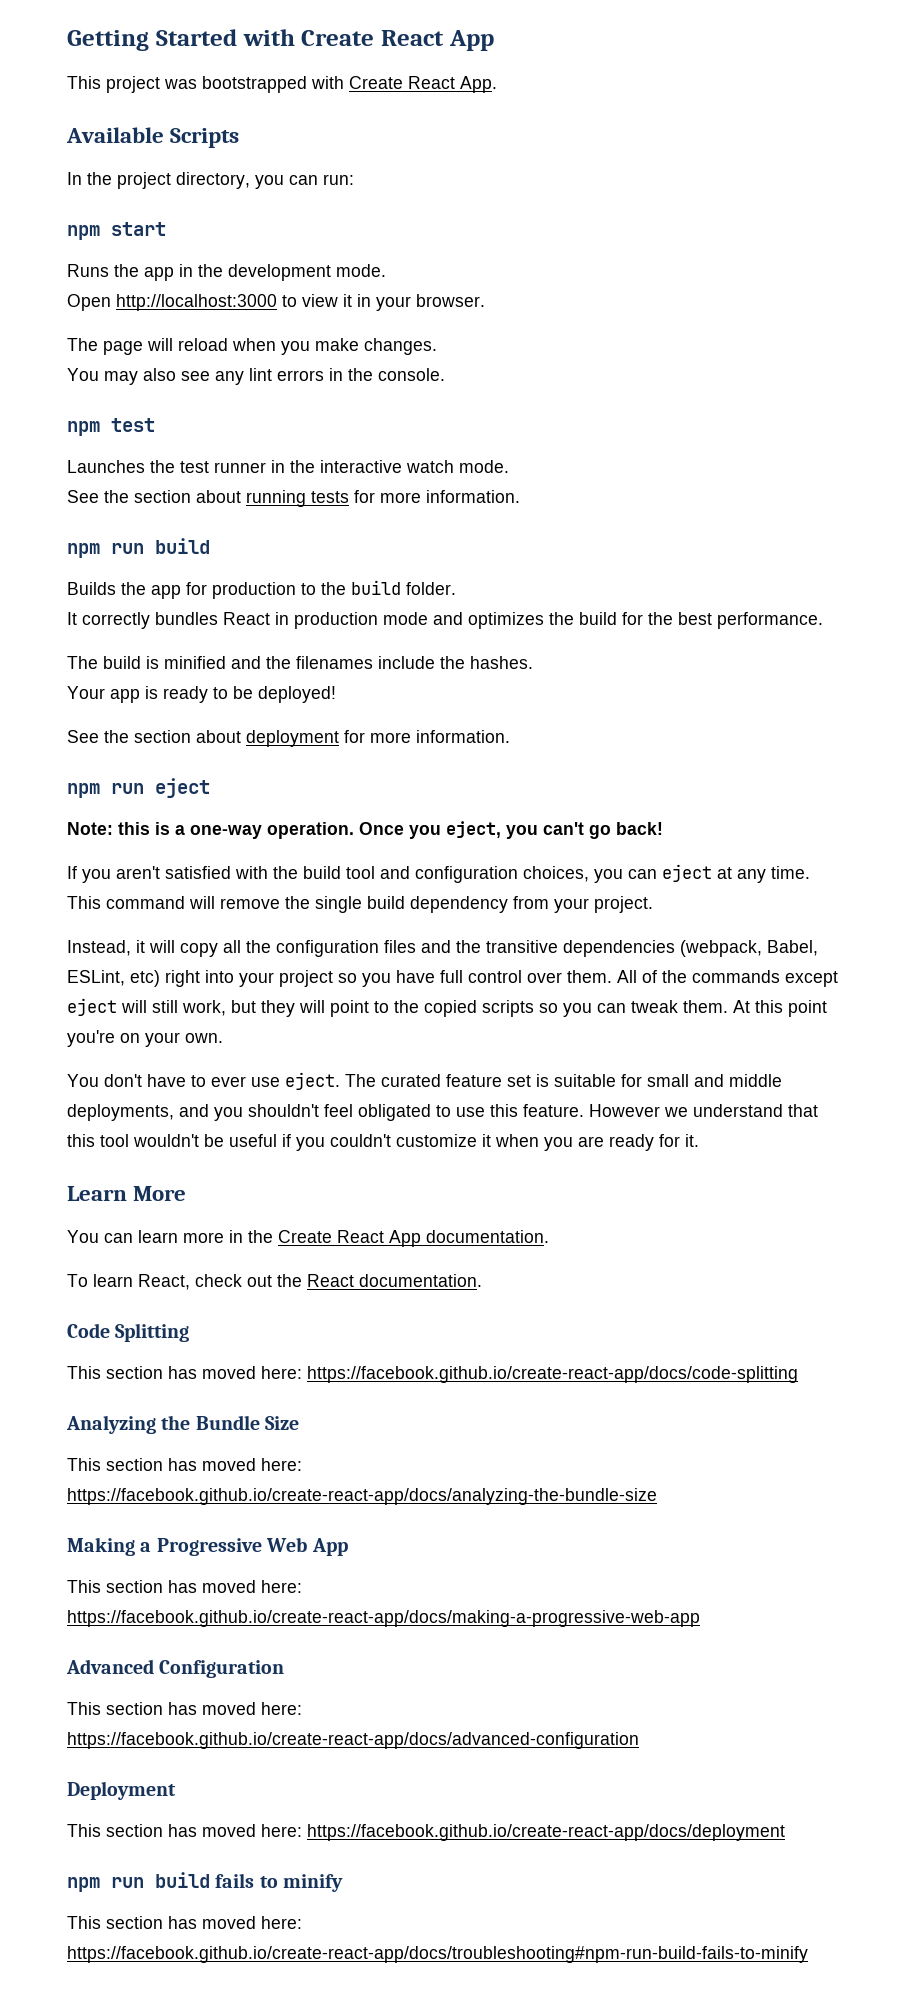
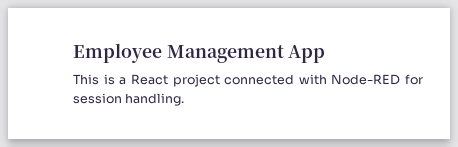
[67,29,494,51] [67,76,497,93] [66,127,240,148] [67,172,354,189] [67,222,166,240] [67,264,386,281] [67,294,485,311] [67,338,437,355] [67,368,445,385] [67,418,155,436] [67,460,509,473] [67,490,520,507] [67,538,210,558] [67,580,456,599] [67,612,823,629] [67,656,533,669] [67,686,336,703] [67,730,510,747] [67,778,210,798] [67,821,663,839] [67,864,810,883] [67,896,653,913] [67,940,818,957] [67,970,838,987] [67,998,827,1017] [67,1030,223,1047] [67,1072,782,1090] [67,1104,818,1121] [67,1134,699,1151] [67,1186,187,1201] [67,1230,549,1247] [67,1274,482,1290] [67,1323,190,1342] [67,1366,798,1383] [66,1415,300,1434] [67,1458,302,1471] [67,1488,657,1505] [67,1537,348,1556] [67,1580,302,1593] [67,1610,700,1627] [66,1659,285,1678] [67,1702,302,1715] [67,1732,639,1749] [67,1781,176,1800] [67,1824,785,1841] [67,1872,344,1892] [67,1916,302,1929] [67,1946,808,1963] Getting Started with Create React App // This project was bootstrapped with Create React App. // Available Scripts // In the project directory, you can run: // npm start // Runs the app in the development mode. // Open http://localhost:3000 to view it in your browser. // The page will reload when you make changes. // You may also see any lint errors in the console. // npm test // Launches the test runner in the interactive watch mode. // See the section about running tests for more information. // npm run build // Builds the app for production to the build folder. // It correctly bundles React in production mode and optimizes the build for the best performance. // The build is minified and the filenames include the hashes. // Your app is ready to be deployed! // See the section about deployment for more information. // npm run eject // Note: this is a one-way operation. Once you eject, you can't go back! // If you aren't satisfied with the build tool and configuration choices, you can eject at any time. This command will remove the single build dependency from your project. // Instead, it will copy all the configuration files and the transitive dependencies (webpack, Babel, ESLint, etc) right into your project so you have full control over them. All of the commands except eject will still work, but they will point to the copied scripts so you can tweak them. At this point you're on your own. // You don't have to ever use eject. The curated feature set is suitable for small and middle deployments, and you shouldn't feel obligated to use this feature. However we understand that this tool wouldn't be useful if you couldn't customize it when you are ready for it. // Learn More // You can learn more in the Create React App documentation. // To learn React, check out the React documentation. // Code Splitting // This section has moved here: https://facebook.github.io/create-react-app/docs/code-splitting // Analyzing the Bundle Size // This section has moved here: https://facebook.github.io/create-react-app/docs/analyzing-the-bundle-size // Making a Progressive Web App // This section has moved here: https://facebook.github.io/create-react-app/docs/making-a-progressive-web-app // Advanced Configuration // This section has moved here: https://facebook.github.io/create-react-app/docs/advanced-configuration // Deployment // This section has moved here: https://facebook.github.io/create-react-app/docs/deployment // npm run build fails to minify // This section has moved here: https://facebook.github.io/create-react-app/docs/troubleshooting#npm-run-build-fails-to-minify -> [73,43,326,63] [73,74,423,87] [73,93,185,106] Employee Management App // This is a React project connected with Node-RED for session handling.

